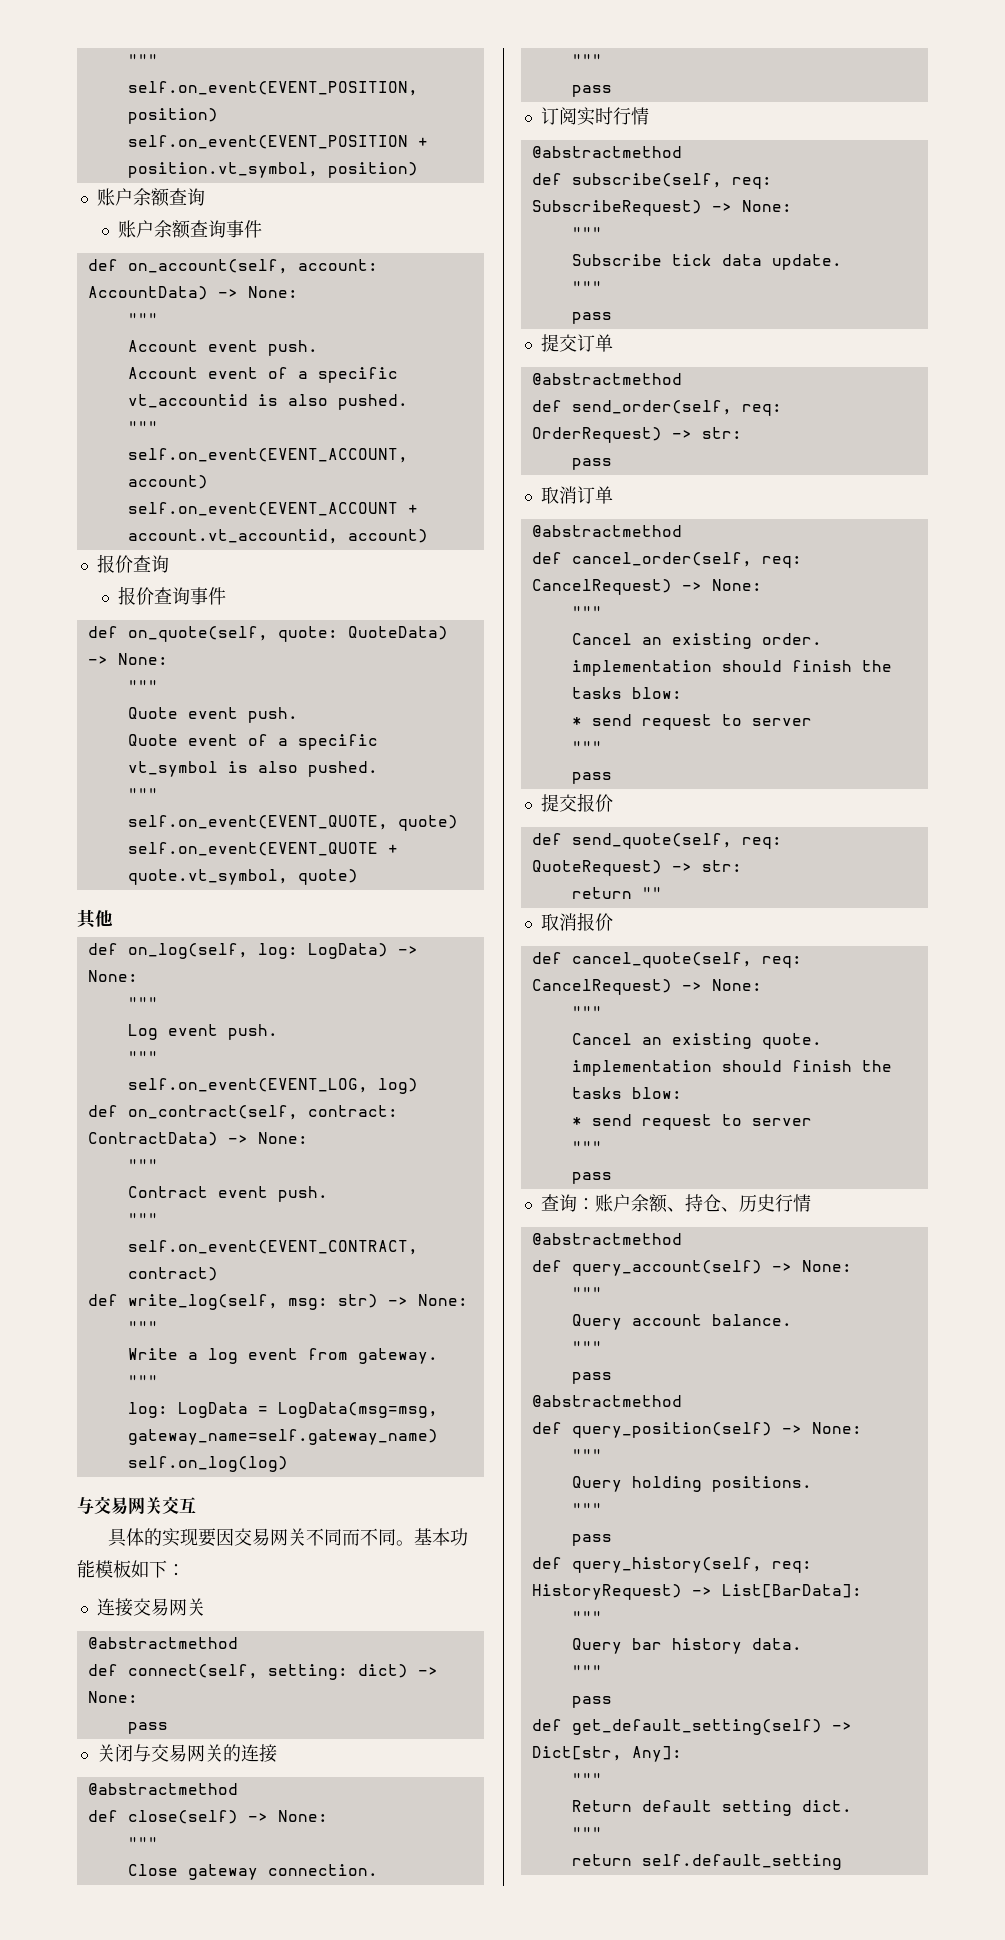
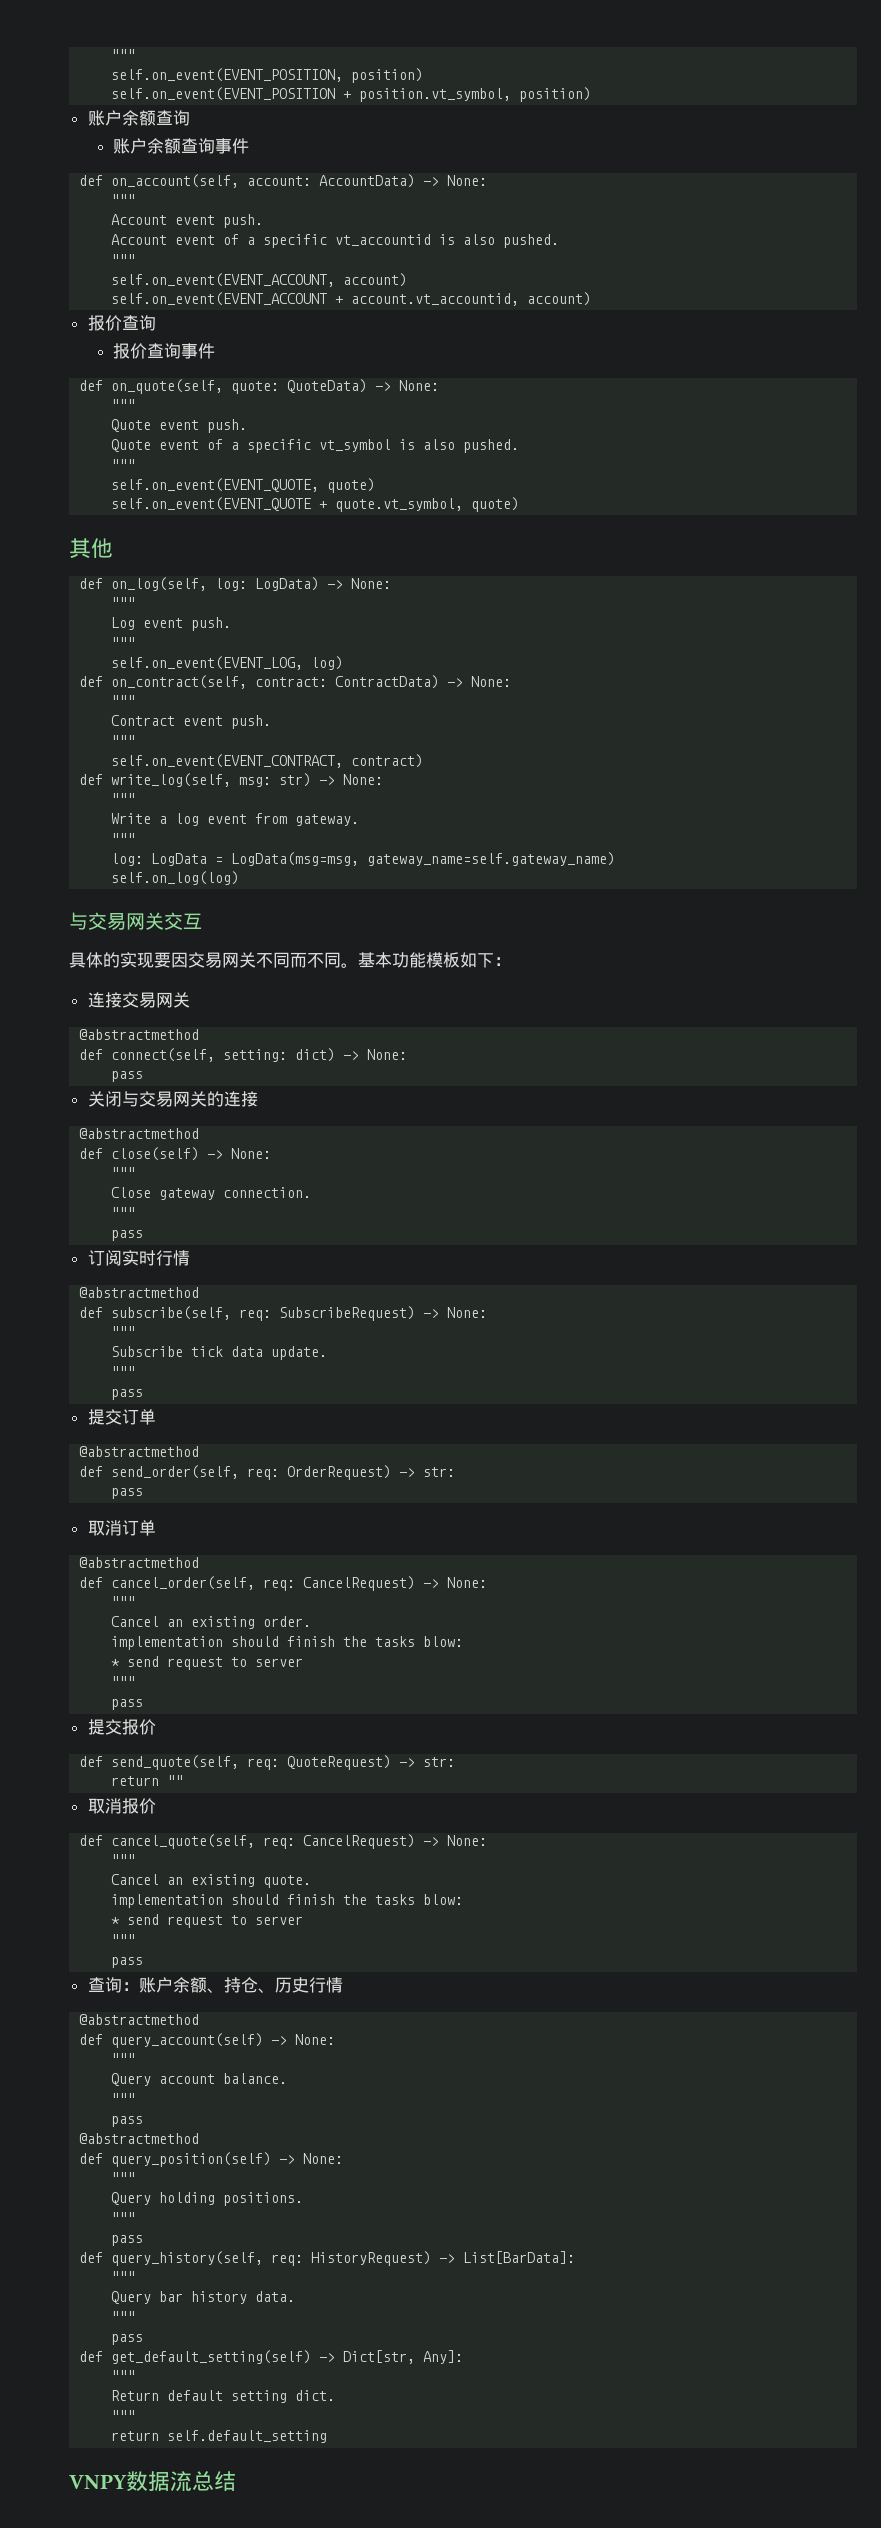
(842, 1862) none -> [69,2471,236,2492] // VNPY数据流总结

